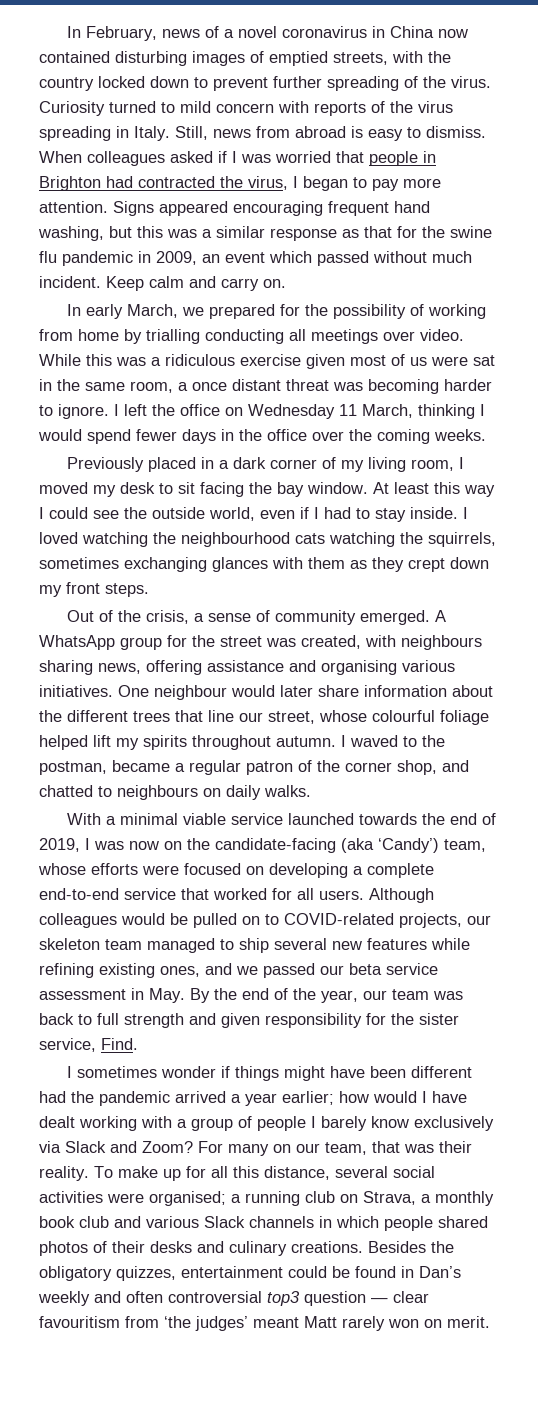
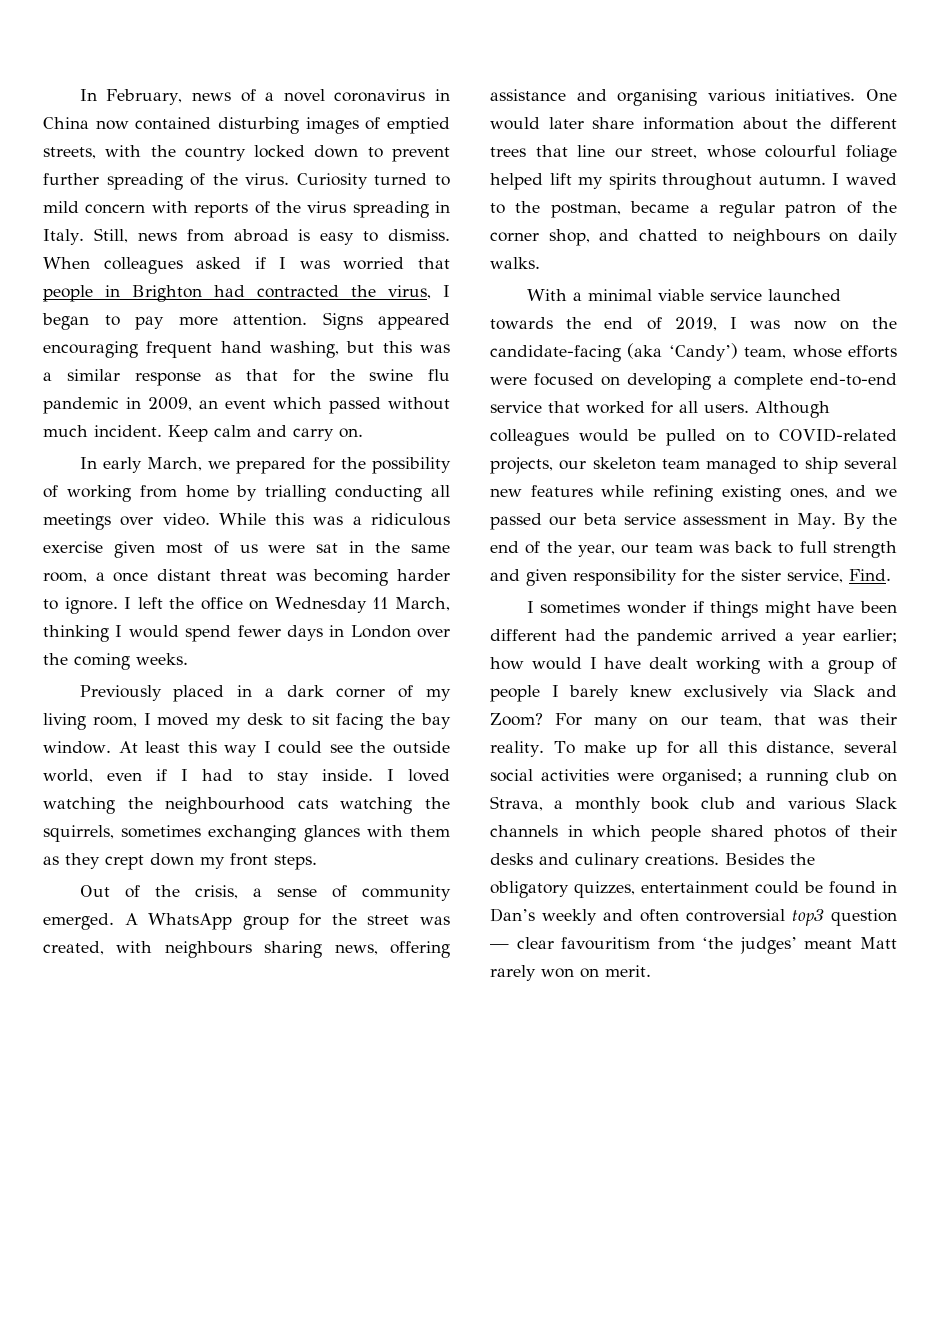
[239,429,307,441] the office -> [350,625,411,638] London
[154,685,227,700] neighbour -> (897, 95) none
[371,1116,409,1128] know -> [630,685,673,697] knew

